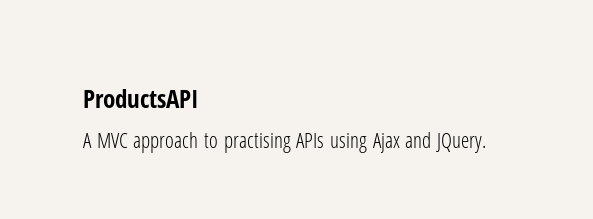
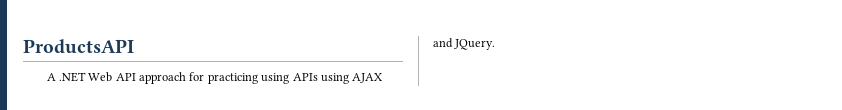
[96,132,291,153] MVC approach to practising -> [58,72,290,84] .NET Web API approach for practicing using
[372,133,400,153] Ajax -> [352,73,384,83] AJAX

